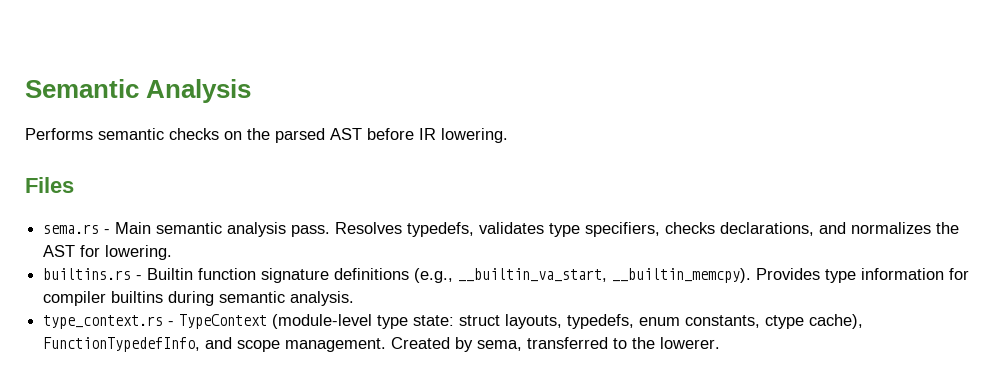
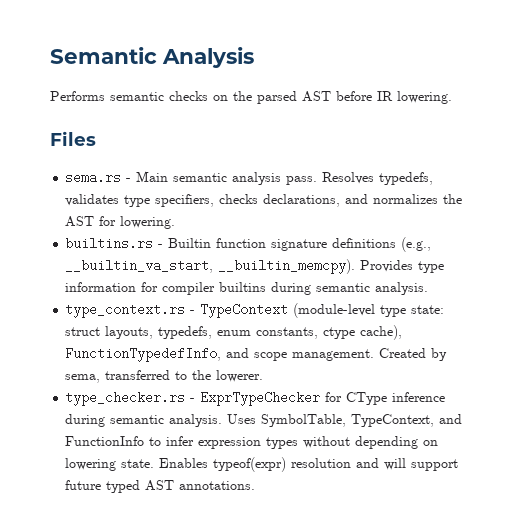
(721, 343) none -> [65,391,446,406] [65,414,463,427] [65,436,439,449] [65,457,459,472] [65,480,256,493] // type_checker.rs - ExprTypeChecker for CType inference during semantic analysis. Uses SymbolTable, TypeContext, and FunctionInfo to infer expression types without depending on lowering state. Enables typeof(expr) resolution and will support future typed AST annotations.

